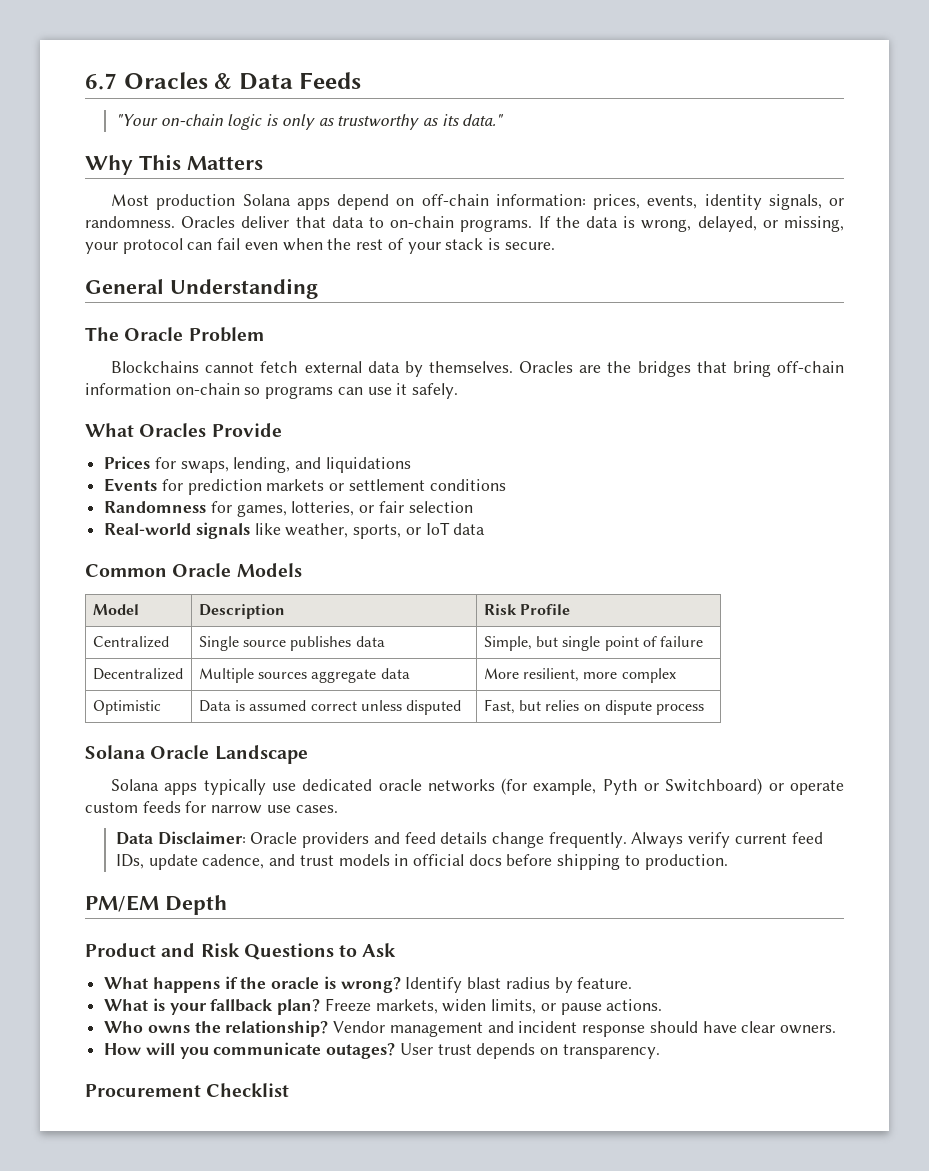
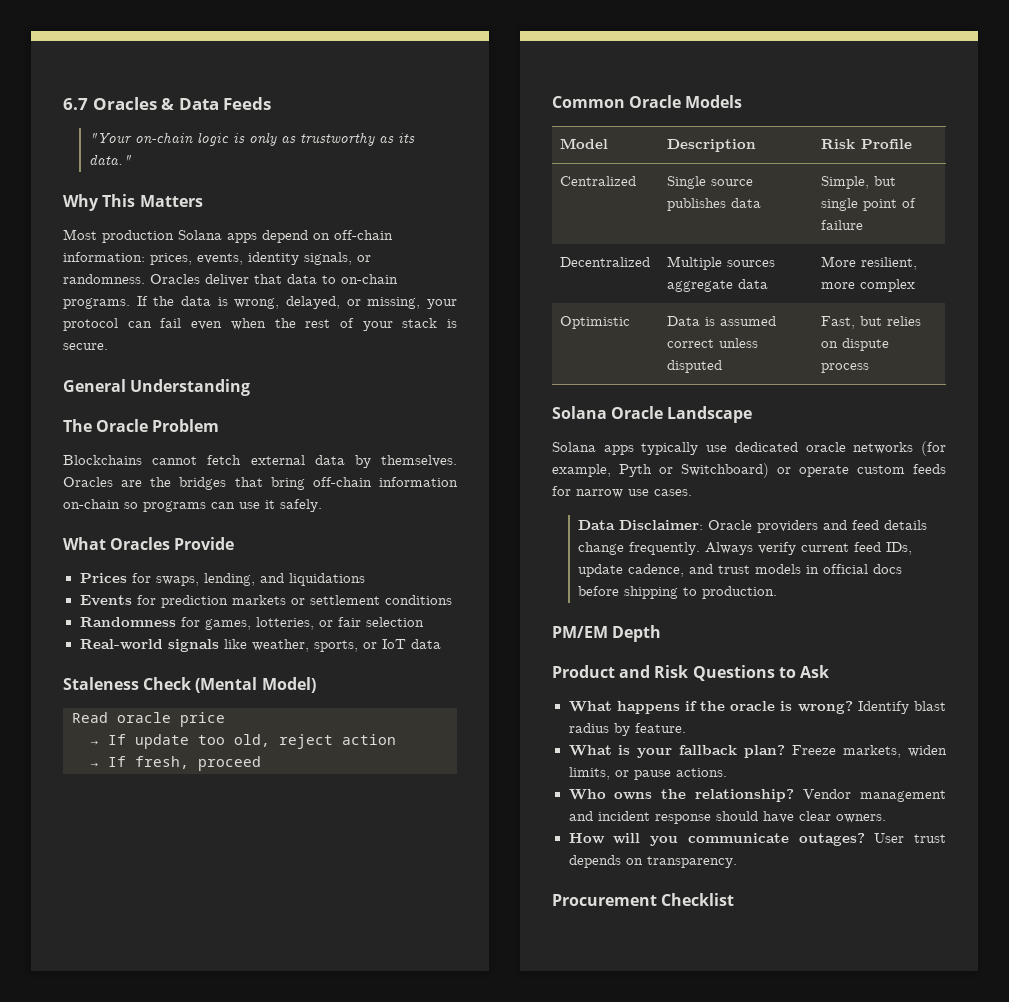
(486, 529) none -> [63,677,316,693] [72,712,225,727] [90,734,396,749] [90,756,261,771] // Staleness Check (Mental Model) // Read oracle price // → If update too old, reject action // → If fresh, proceed

